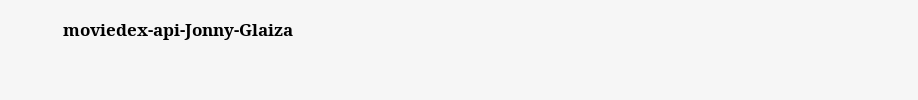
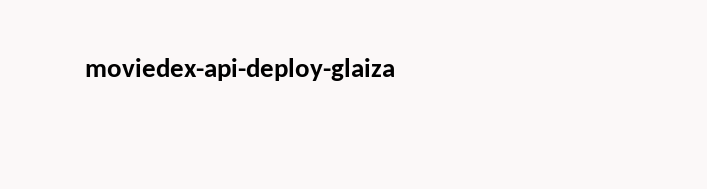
[63,24,293,40] moviedex-api-Jonny-Glaiza -> [85,58,395,81] moviedex-api-deploy-glaiza

